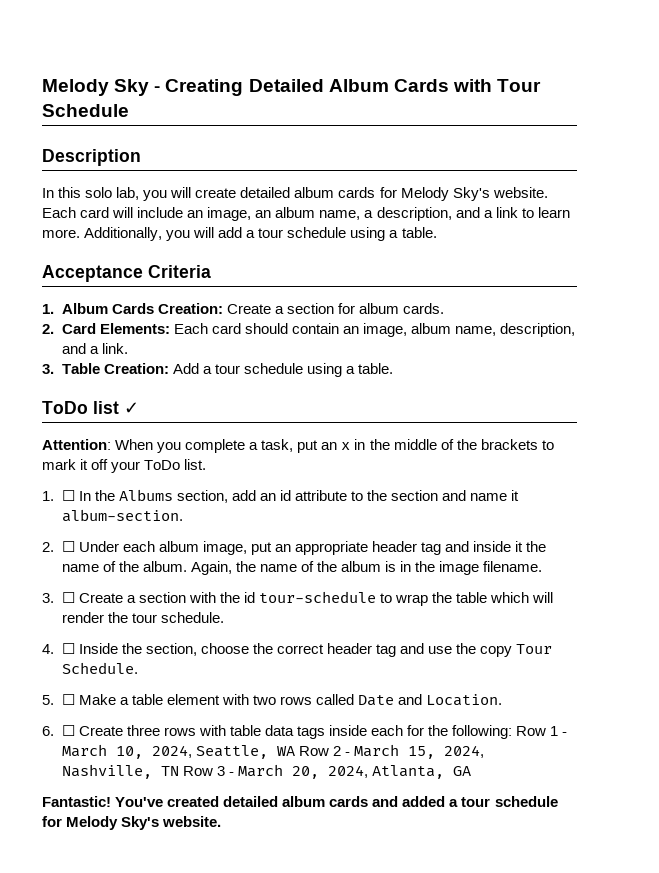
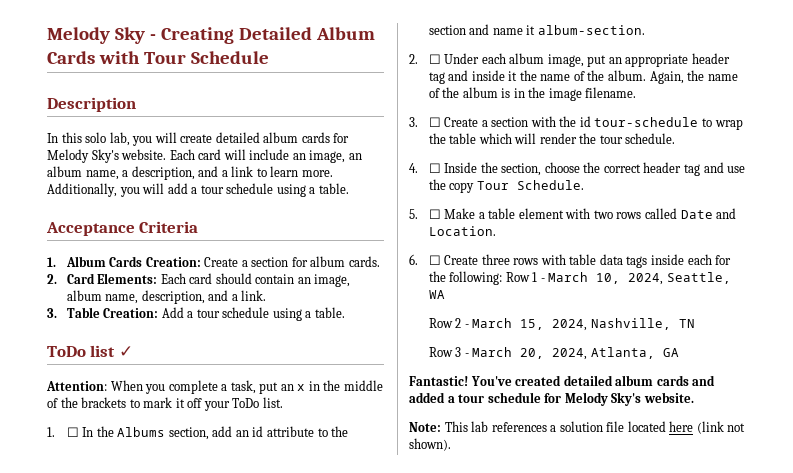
(295, 751) none -> (445, 294) //
(179, 771) none -> (695, 323) //
(222, 821) none -> [409,421,746,434] [409,438,451,451] // Note: This lab references a solution file located here (link not shown).

